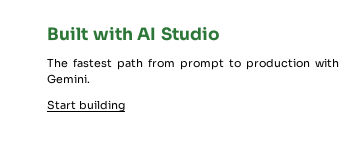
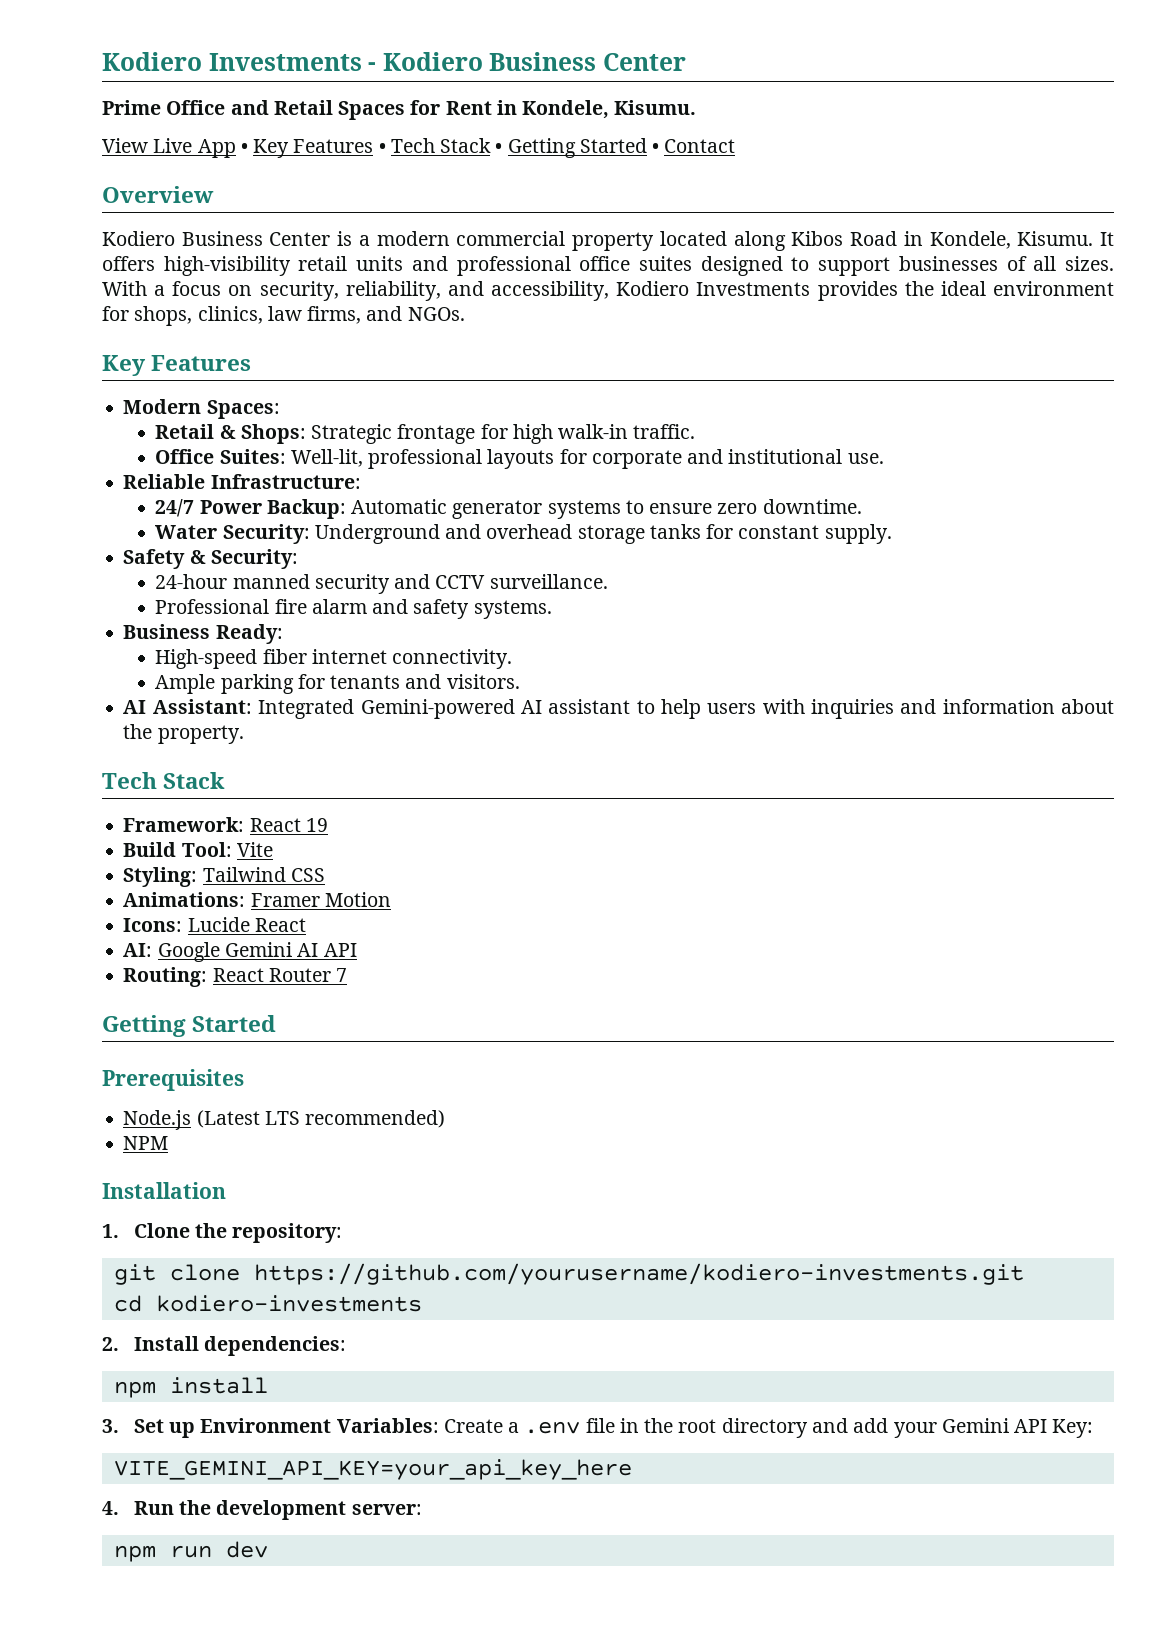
[47,26,220,41] [47,58,339,70] [47,74,90,84] [47,100,125,112] Built with AI Studio // The fastest path from prompt to production with Gemini. // Start building -> [102,52,687,71] [102,100,697,120] [102,138,736,158] [102,186,214,203] [102,231,1115,251] [102,256,1114,276] [102,281,1114,301] [102,306,465,326] [102,355,252,376] [123,399,280,419] [155,424,696,444] [155,449,884,469] [123,474,361,489] [155,499,862,519] [155,524,892,544] [123,549,298,569] [155,574,608,594] [155,599,552,619] [123,624,283,644] [155,649,513,669] [155,674,520,694] [123,699,1115,719] [123,724,244,744] [102,772,226,789] [123,817,328,832] [123,842,273,857] [123,867,325,887] [123,892,391,907] [123,917,306,932] [123,942,357,962] [123,967,348,987] [102,1015,277,1037] [102,1069,244,1091] [123,1110,446,1130] [123,1136,169,1150] [102,1182,226,1199] [102,1223,343,1243] [113,1263,1024,1285] [113,1295,422,1312] [102,1336,347,1356] [113,1377,268,1398] [102,1418,1094,1438] [113,1459,632,1480] [102,1500,422,1520] [113,1541,268,1562] Kodiero Investments - Kodiero Business Center // Prime Office and Retail Spaces for Rent in Kondele, Kisumu. // View Live App • Key Features • Tech Stack • Getting Started • Contact // Overview // Kodiero Business Center is a modern commercial property located along Kibos Road in Kondele, Kisumu. It offers high-visibility retail units and professional office suites designed to support businesses of all sizes. With a focus on security, reliability, and accessibility, Kodiero Investments provides the ideal environment for shops, clinics, law firms, and NGOs. // Key Features // Modern Spaces: // Retail & Shops: Strategic frontage for high walk-in traffic. // Office Suites: Well-lit, professional layouts for corporate and institutional use. // Reliable Infrastructure: // 24/7 Power Backup: Automatic generator systems to ensure zero downtime. // Water Security: Underground and overhead storage tanks for constant supply. // Safety & Security: // 24-hour manned security and CCTV surveillance. // Professional fire alarm and safety systems. // Business Ready: // High-speed fiber internet connectivity. // Ample parking for tenants and visitors. // AI Assistant: Integrated Gemini-powered AI assistant to help users with inquiries and information about the property. // Tech Stack // Framework: React 19 // Build Tool: Vite // Styling: Tailwind CSS // Animations: Framer Motion // Icons: Lucide React // AI: Google Gemini AI API // Routing: React Router 7 // Getting Started // Prerequisites // Node.js (Latest LTS recommended) // NPM // Installation // 1. Clone the repository: // git clone https://github.com/yourusername/kodiero-investments.git // cd kodiero-investments // 2. Install dependencies: // npm install // 3. Set up Environment Variables: Create a .env file in the root directory and add your Gemini API Key: // VITE_GEMINI_API_KEY=your_api_key_here // 4. Run the development server: // npm run dev

